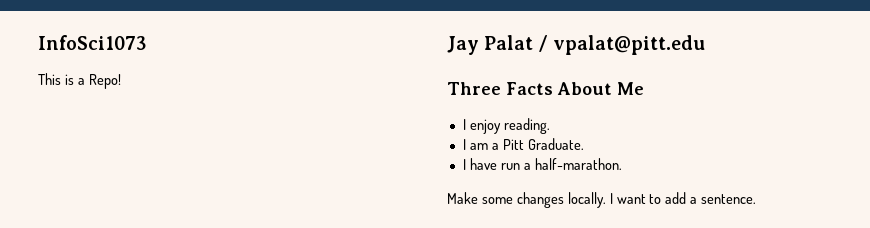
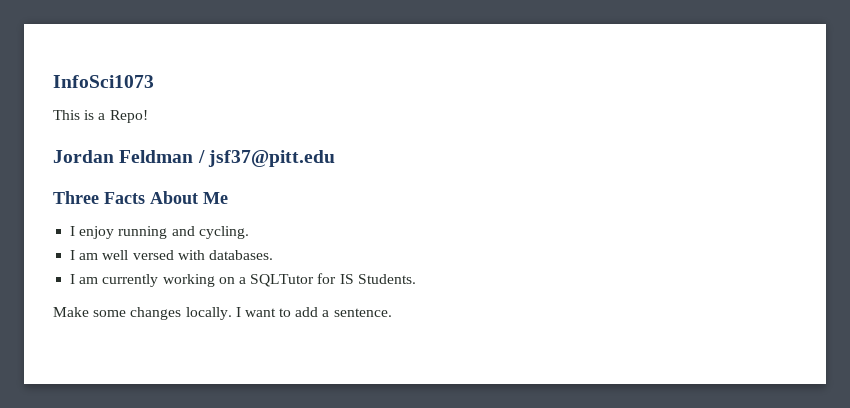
[447,35,705,55] Jay Palat / vpalat@pitt.edu -> [53,150,335,167] Jordan Feldman / jsf37@pitt.edu
[503,118,550,134] [462,138,584,150] [462,158,622,170] reading. // I am a Pitt Graduate. // I have run a half-marathon. -> [118,226,249,239] [70,250,273,260] [70,273,416,287] running and cycling. // I am well versed with databases. // I am currently working on a SQLTutor for IS Students.

